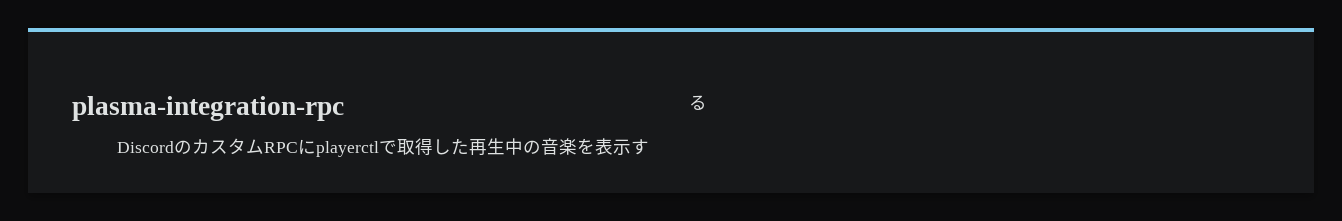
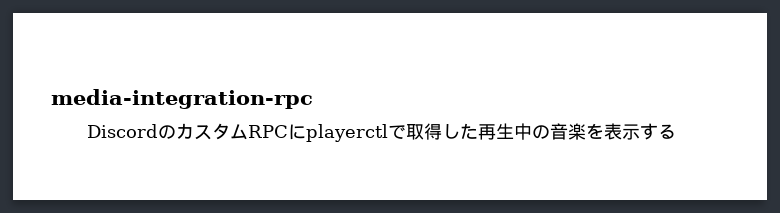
[72,96,344,121] plasma-integration-rpc -> [51,89,313,109] media-integration-rpc

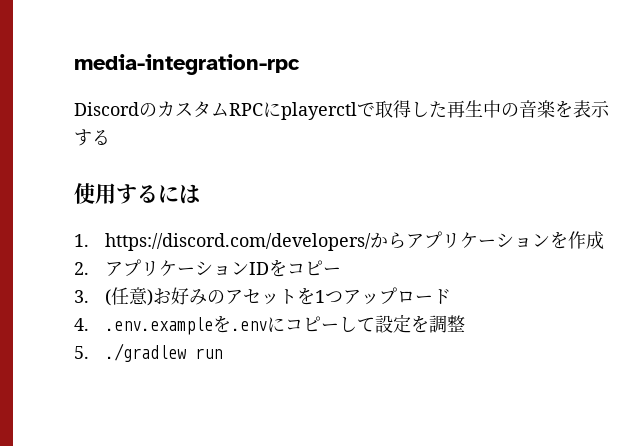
(677, 131) none -> [74,183,200,204] [74,231,604,251] [74,259,341,277] [74,287,451,306] [74,314,465,335] [74,343,222,362] // 使用するには // 1. https://discord.com/developers/からアプリケーションを作成 // 2.アプリケーションIDをコピー // 3. (任意)お好みのアセットを1つアップロード // 4. .env.exampleを.envにコピーして設定を調整 // 5. ./gradlew run

